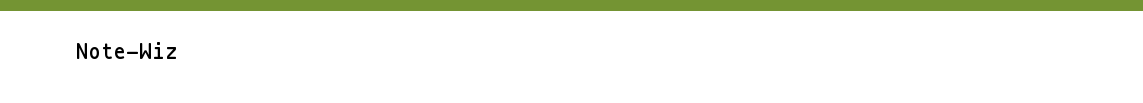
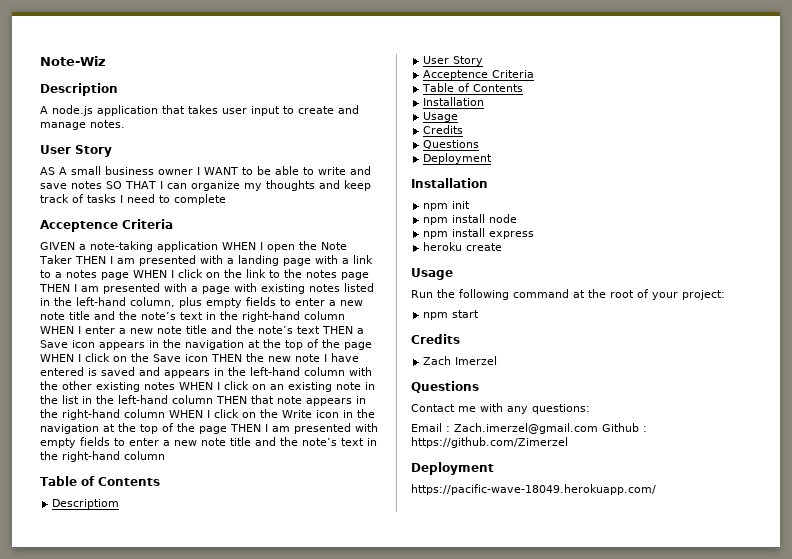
(178, 50) none -> [40,83,118,96] [40,105,359,116] [40,120,125,130] [40,145,112,157] [40,166,371,175] [40,180,371,191] [40,194,226,205] [40,219,173,232] [40,241,347,252] [39,255,373,266] [40,269,369,280] [39,283,374,294] [40,297,363,308] [40,311,345,322] [40,325,364,334] [40,339,372,350] [40,353,359,362] [40,367,372,378] [40,381,375,392] [40,395,366,406] [40,409,375,420] [40,423,378,434] [40,437,377,448] [40,451,165,462] [40,476,160,486] [52,499,120,509] [423,56,484,66] [423,70,535,80] [422,83,524,92] [423,97,485,106] [423,112,459,122] [423,125,464,134] [423,140,480,149] [423,153,493,164] [411,178,488,188] [423,201,471,211] [423,214,518,225] [423,228,535,239] [423,242,503,251] [411,268,453,280] [411,289,725,300] [423,310,480,320] [411,334,460,344] [423,356,498,365] [411,381,479,393] [411,403,590,414] [411,423,647,434] [411,437,568,448] [411,462,494,475] [411,484,656,495] // Description // A node.js application that takes user input to create and manage notes. // User Story // AS A small business owner I WANT to be able to write and save notes SO THAT I can organize my thoughts and keep track of tasks I need to complete // Acceptence Criteria // GIVEN a note-taking application WHEN I open the Note Taker THEN I am presented with a landing page with a link to a notes page WHEN I click on the link to the notes page THEN I am presented with a page with existing notes listed in the left-hand column, plus empty fields to enter a new note title and the note’s text in the right-hand column WHEN I enter a new note title and the note’s text THEN a Save icon appears in the navigation at the top of the page WHEN I click on the Save icon THEN the new note I have entered is saved and appears in the left-hand column with the other existing notes WHEN I click on an existing note in the list in the left-hand column THEN that note appears in the right-hand column WHEN I click on the Write icon in the navigation at the top of the page THEN I am presented with empty fields to enter a new note title and the note’s text in the right-hand column // Table of Contents // Descriptiom // User Story // Acceptence Criteria // Table of Contents // Installation // Usage // Credits // Questions // Deployment // Installation // npm init // npm install node // npm install express // heroku create // Usage // Run the following command at the root of your project: // npm start // Credits // Zach Imerzel // Questions // Contact me with any questions: // Email : Zach.imerzel@gmail.com Github : https://github.com/Zimerzel // Deployment // https://pacific-wave-18049.herokuapp.com/

